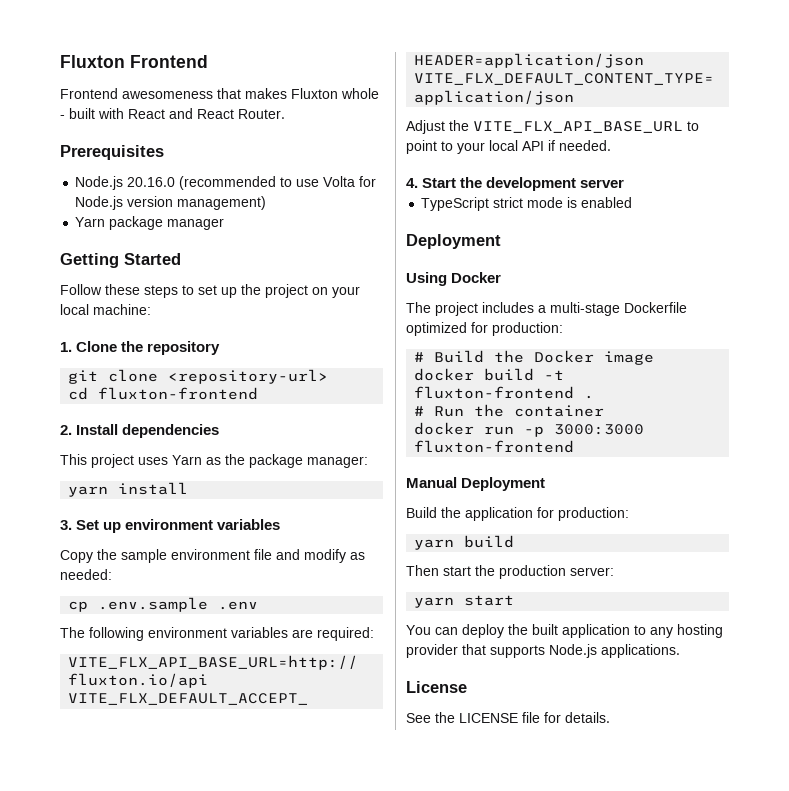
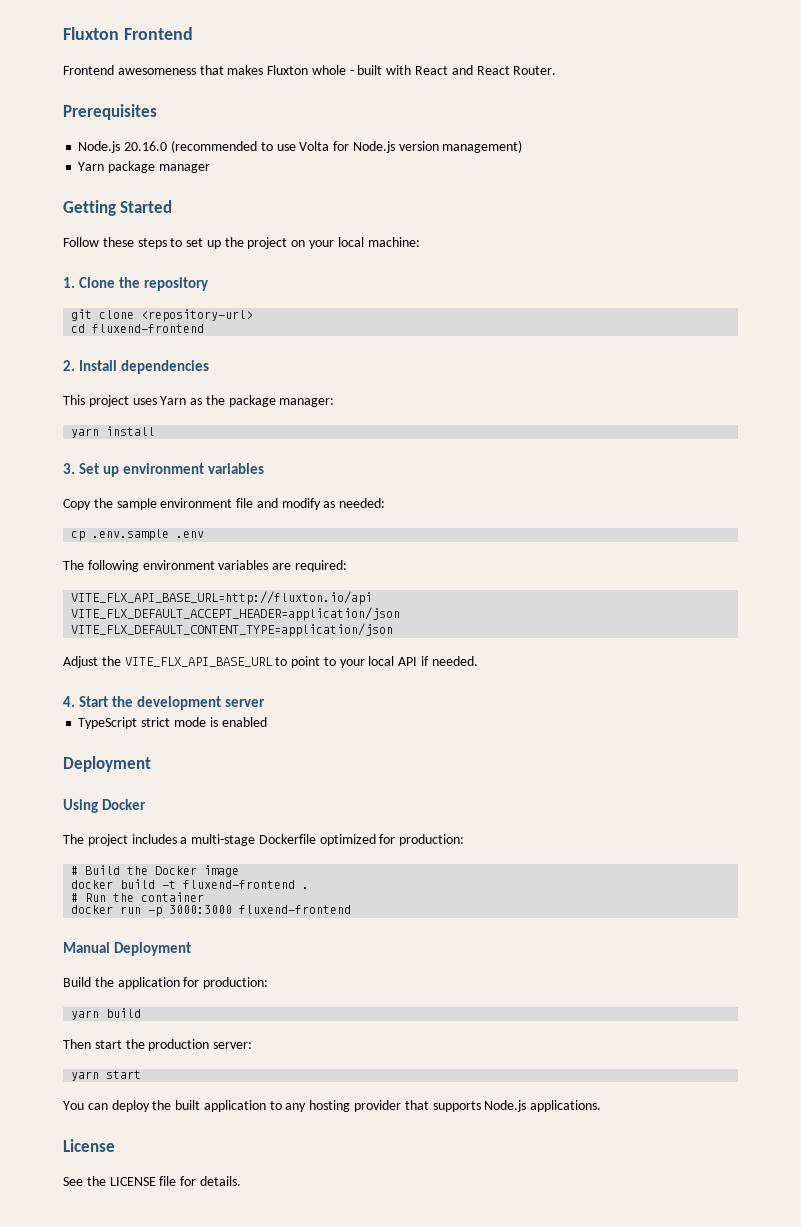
[98,387,259,400] fluxton-frontend -> [92,324,205,333] fluxend-frontend
[414,386,575,399] fluxton-frontend -> [183,880,296,889] fluxend-frontend
[414,440,575,453] fluxton-frontend -> [239,905,352,914] fluxend-frontend

